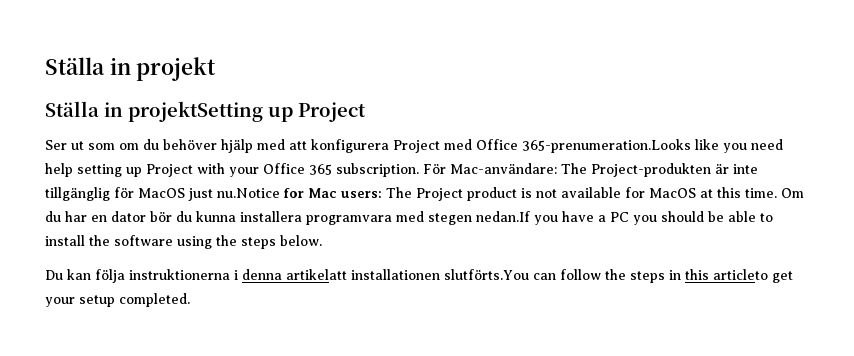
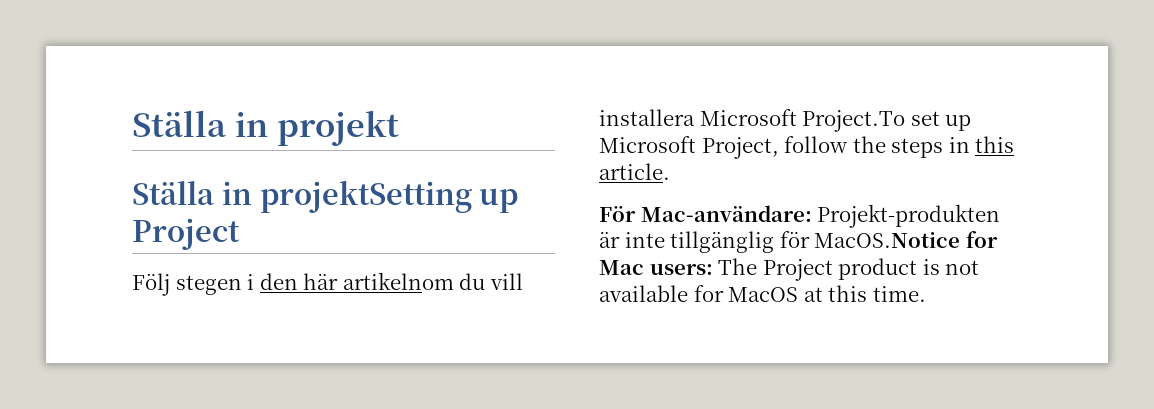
[45,139,783,153] [45,163,711,177] Ser ut som om du behöver hjälp med att konfigurera Project med Office 365-prenumeration.Looks like you need help setting up Project with your Office 365 subscription. För Mac-användare: The Project-produkten -> [132,272,523,296] [599,109,972,132] [599,136,1015,159] [599,163,670,180] [599,204,1001,228] Följ stegen i den här artikelnom du vill installera Microsoft Project.To set up Microsoft Project, follow the steps in this article. // För Mac-användare: Projekt-produkten
[138,188,280,201] MacOS just nu.Notice -> [814,232,961,248] MacOS.Notice
[781,188,804,198] [45,211,773,225] [45,235,322,249] [45,269,793,283] [45,293,190,307] Om du har en dator bör du kunna installera programvara med stegen nedan.If you have a PC you should be able to install the software using the steps below. // Du kan följa instruktionerna i denna artikelatt installationen slutförts.You can follow the steps in this articleto get your setup completed. -> (926, 294) none

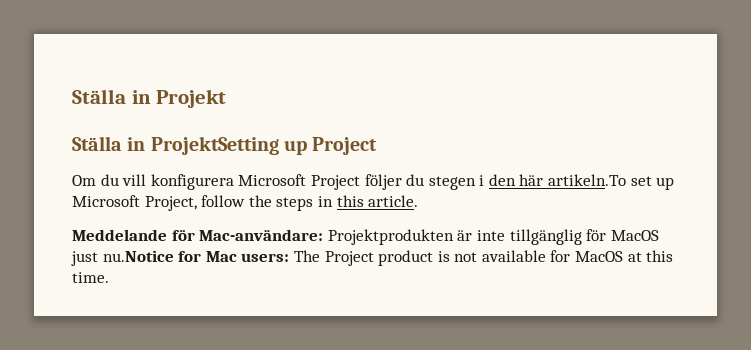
[132,110,399,146] [132,180,472,213] Ställa in projekt // Ställa in projektSetting -> [72,89,227,108] [72,136,279,155] Ställa in Projekt // Ställa in ProjektSetting
[132,272,523,296] [599,109,906,132] Följ stegen i den här artikelnom du vill installera Microsoft Project.To -> [72,174,627,190] Om du vill konfigurera Microsoft Project följer du stegen i den här artikeln.To
[599,204,1001,228] För Mac-användare: Projekt-produkten -> [72,229,454,245] Meddelande för Mac-användare: Projektprodukten
[814,232,961,248] MacOS.Notice -> [610,230,659,241] [71,250,174,266] MacOS just nu.Notice

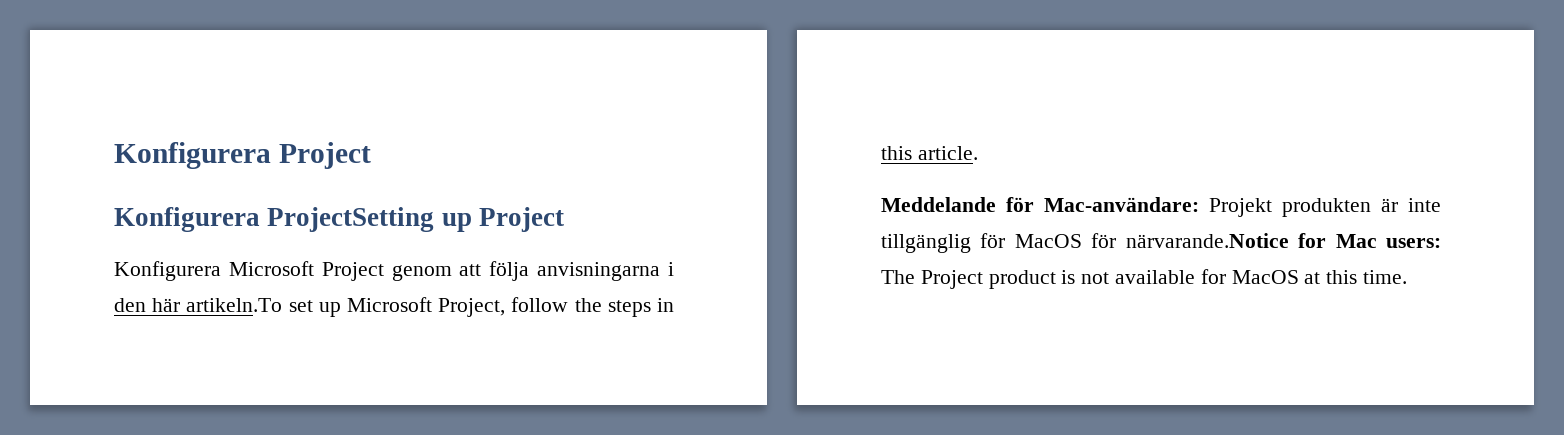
[72,89,227,108] [72,136,378,155] [72,174,476,190] Ställa in Projekt // Ställa in ProjektSetting up Project // Om du vill konfigurera Microsoft Project följer du stegen -> [114,142,371,169] [114,207,564,232] [114,261,661,281] Konfigurera Project // Konfigurera ProjectSetting up Project // Konfigurera Microsoft Project genom att följa anvisningarna
[327,229,454,245] Projektprodukten -> [1209,198,1371,217] Projekt produkten
[71,250,174,266] just nu.Notice -> [1091,233,1289,248] för närvarande.Notice

